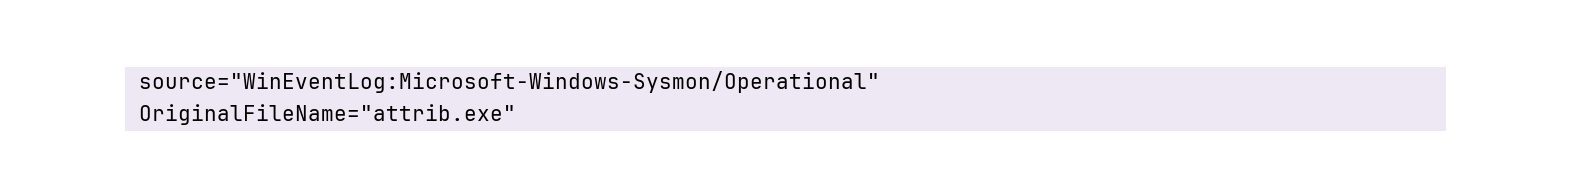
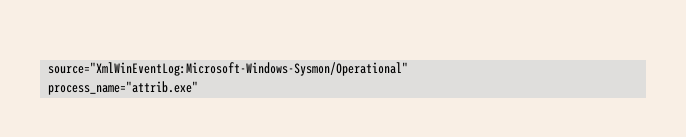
[138,71,880,93] [138,104,516,125] source="WinEventLog:Microsoft-Windows-Sysmon/Operational" // OriginalFileName="attrib.exe" -> [48,62,409,76] [48,81,199,95] source="XmlWinEventLog:Microsoft-Windows-Sysmon/Operational" // process_name="attrib.exe"

